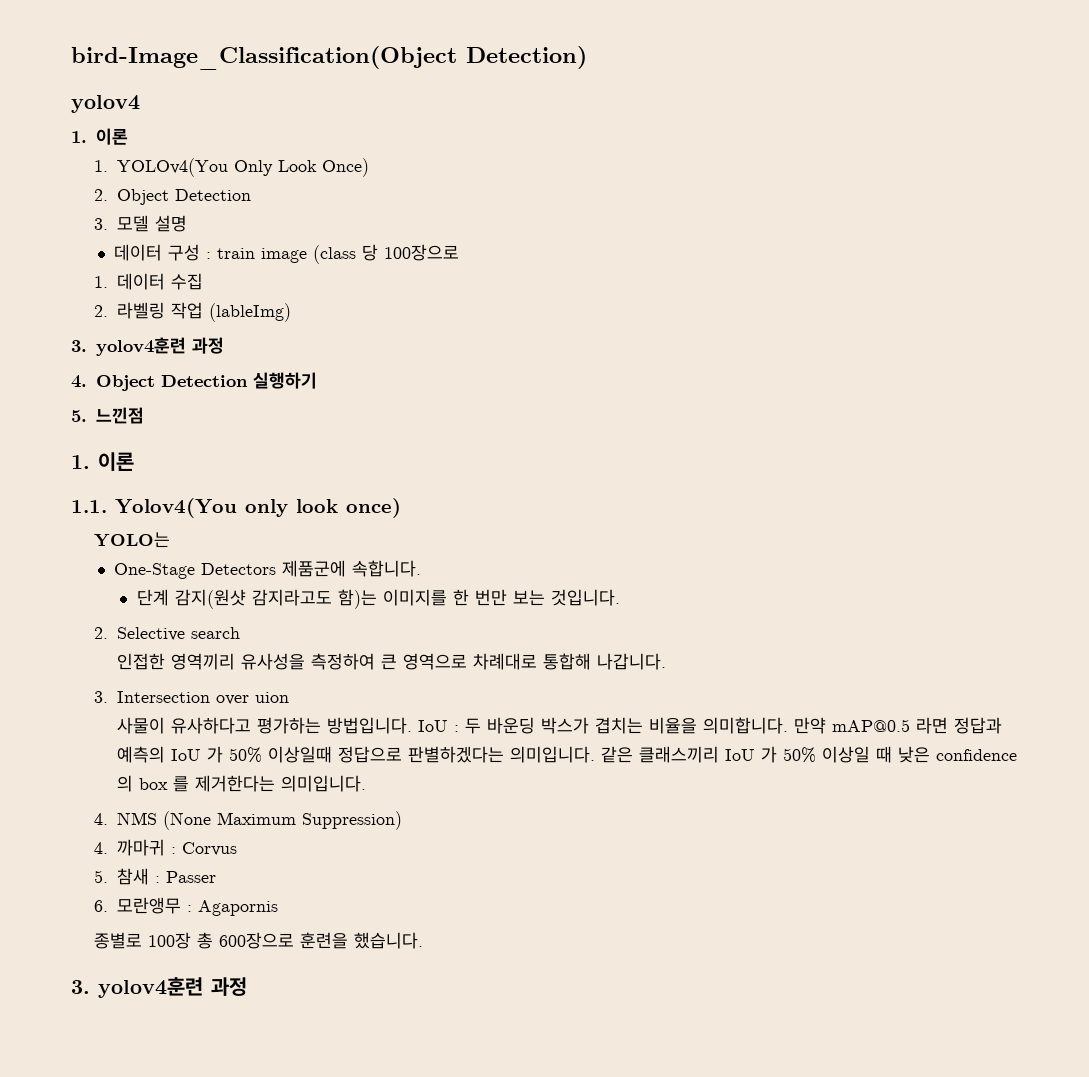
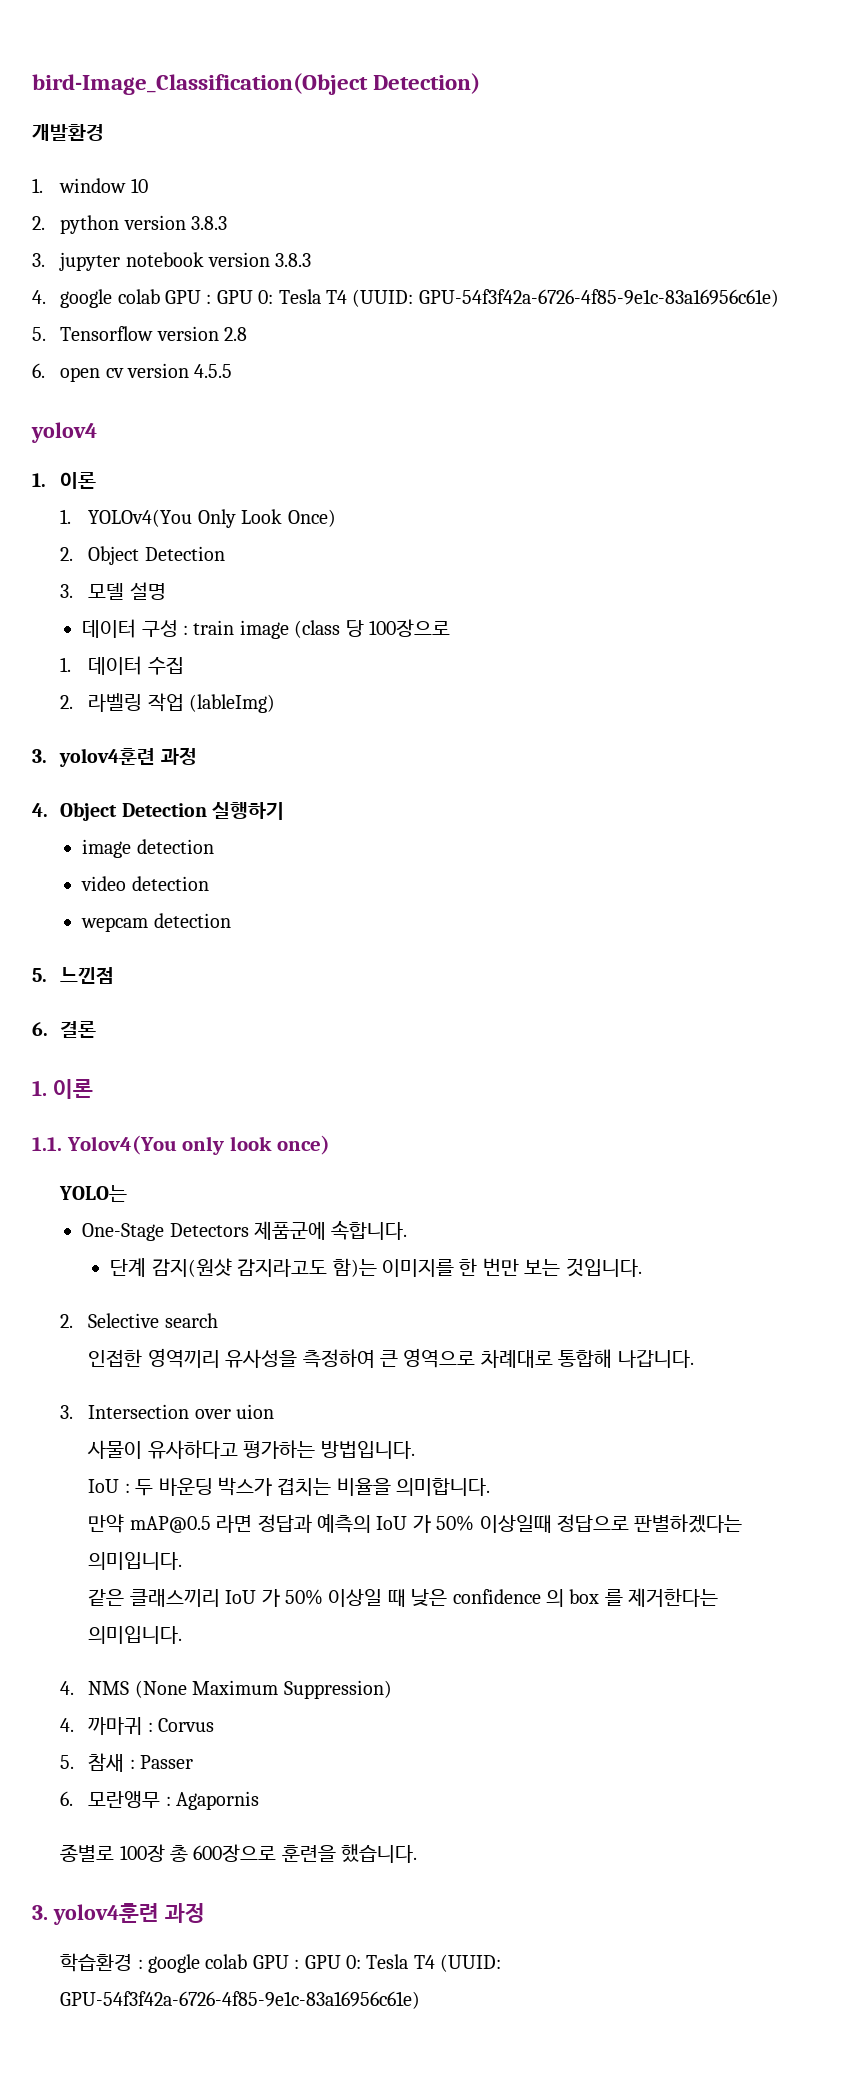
(587, 57) none -> [32,124,104,141] [32,178,148,193] [32,215,227,234] [32,252,312,271] [32,289,779,308] [32,326,247,341] [32,363,233,382] // 개발환경 // 1. window 10 // 2. python version 3.8.3 // 3. jupyter notebook version 3.8.3 // 4. google colab GPU : GPU 0: Tesla T4 (UUID: GPU-54f3f42a-6726-4f85-9e1c-83a16956c61e) // 5. Tensorflow version 2.8 // 6. open cv version 4.5.5
(317, 380) none -> [82,839,214,858] [81,876,209,891] [81,913,231,932] // image detection // video detection // wepcam detection
(144, 415) none -> [32,1021,97,1038] // 6. 결론
(412, 725) none -> (415, 1449) //
(788, 725) none -> (491, 1487) //
(595, 754) none -> (183, 1561) //
(247, 986) none -> [60,1953,502,1973] [60,1991,421,2009] // 학습환경 : google colab GPU : GPU 0: Tesla T4 (UUID: GPU-54f3f42a-6726-4f85-9e1c-83a16956c61e)

